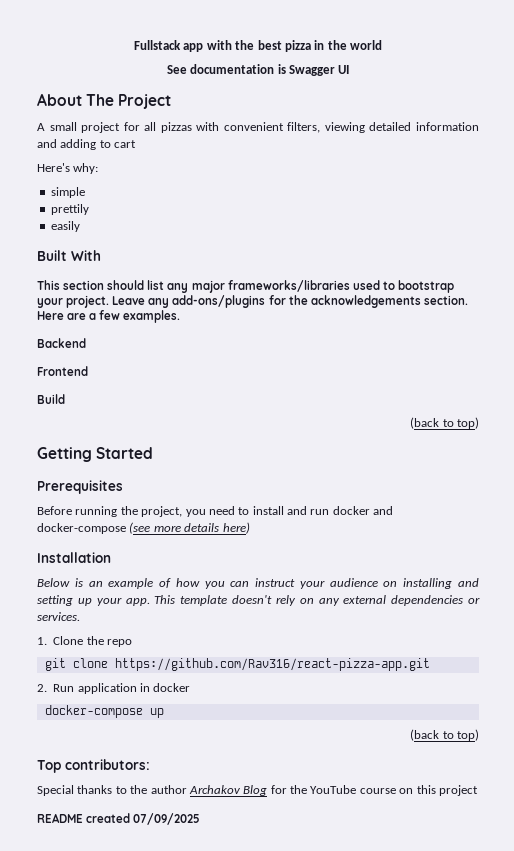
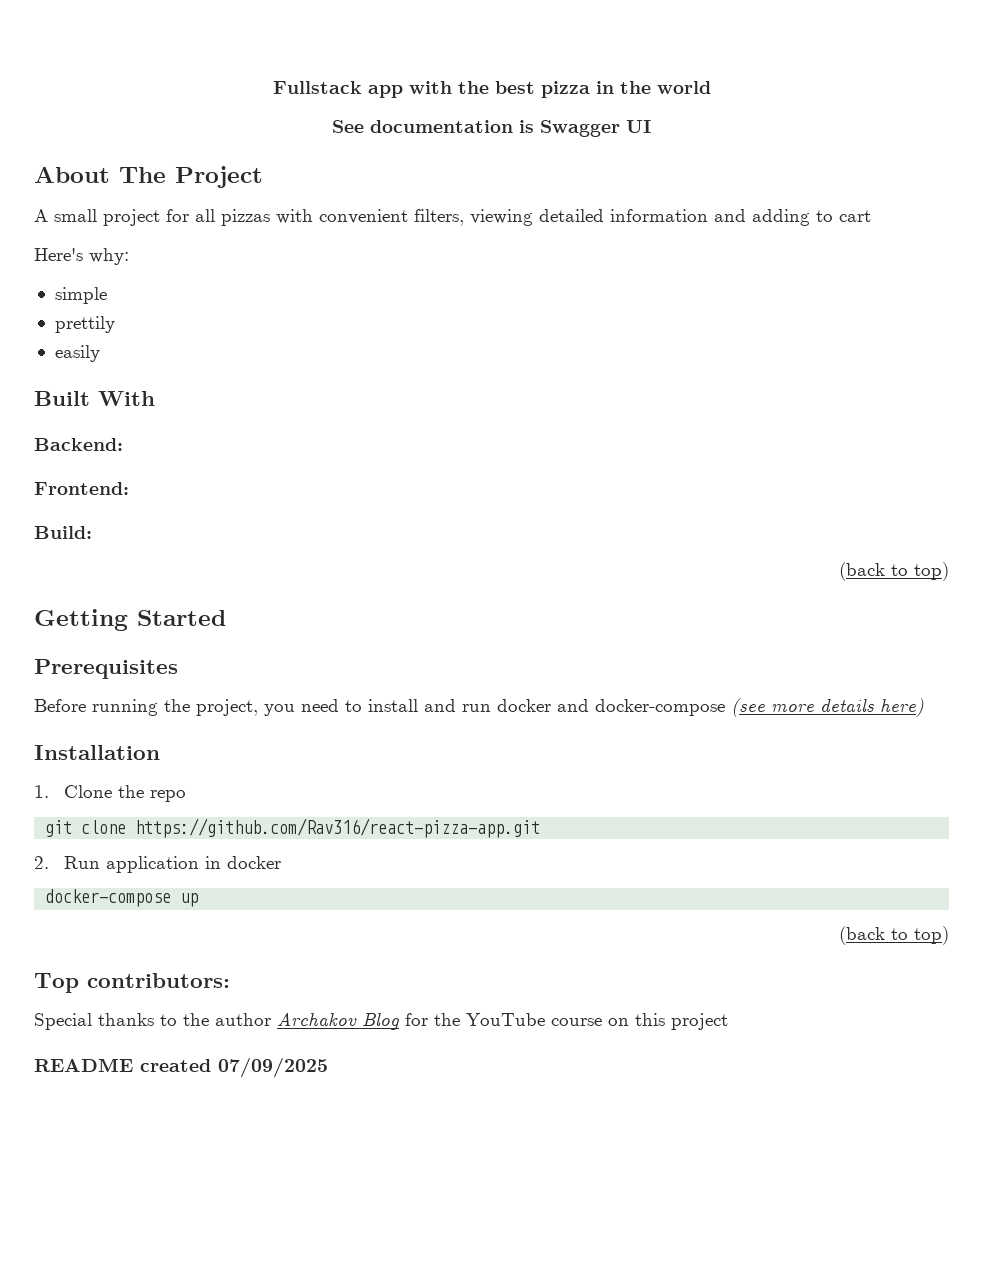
[37,280,454,293] [37,295,468,308] [37,310,181,323] [37,338,86,348] [37,366,88,376] [37,394,65,404] This section should list any major frameworks/libraries used to bootstrap your project. Leave any add-ons/plugins for the acknowledgements section. Here are a few examples. // Backend // Frontend // Build -> [34,438,123,451] [34,482,129,495] [34,526,92,539] Backend: // Frontend: // Build:
[37,578,480,589] [37,595,480,606] [37,612,80,621] // Below is an example of how you can instruct your audience on installing and setting up your app. This template doesn't rely on any external dependencies or services. -> (160, 752) none

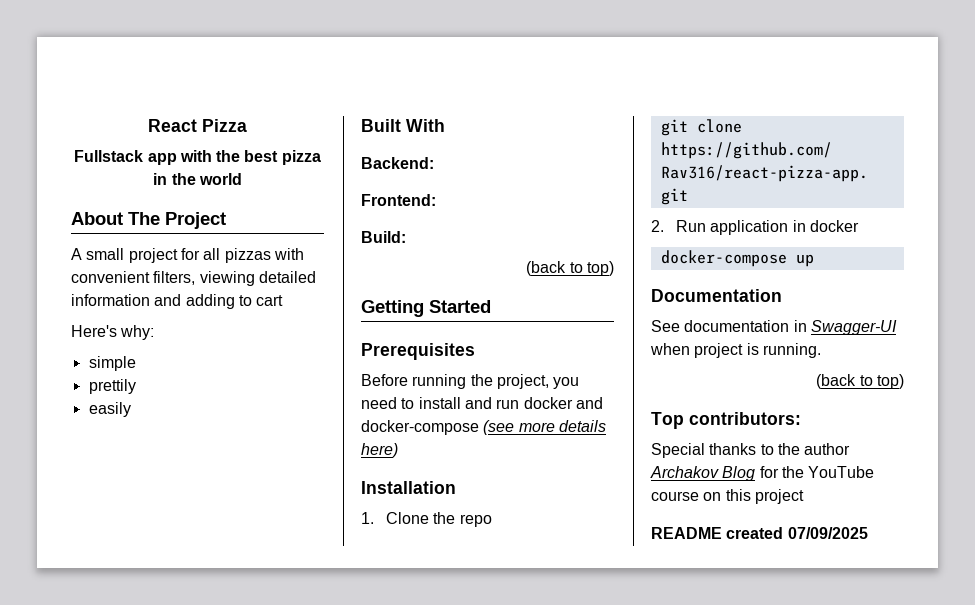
(272, 87) none -> [148,119,247,132] React Pizza //
[332,120,651,137] // See documentation is Swagger UI -> (242, 179) none
(199, 900) none -> [651,289,782,302] [651,320,897,335] [650,343,821,358] // Documentation // See documentation in Swagger-UI when project is running.

